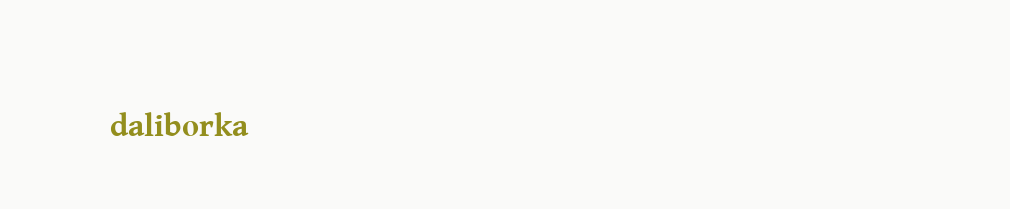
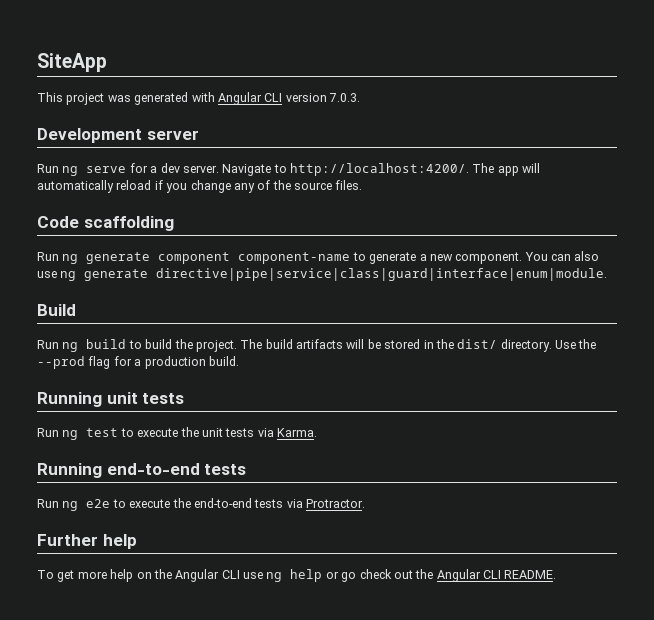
[110,112,249,136] daliborka -> [37,53,107,72] [37,92,360,105] [37,128,199,143] [37,163,541,176] [37,180,363,193] [37,216,174,231] [37,251,600,264] [37,268,608,281] [37,304,76,316] [37,339,597,352] [37,356,239,369] [37,392,185,407] [37,427,317,440] [37,463,247,478] [37,498,365,511] [37,534,137,549] [37,569,557,582] SiteApp // This project was generated with Angular CLI version 7.0.3. // Development server // Run ng serve for a dev server. Navigate to http://localhost:4200/. The app will automatically reload if you change any of the source files. // Code scaffolding // Run ng generate component component-name to generate a new component. You can also use ng generate directive|pipe|service|class|guard|interface|enum|module. // Build // Run ng build to build the project. The build artifacts will be stored in the dist/ directory. Use the --prod flag for a production build. // Running unit tests // Run ng test to execute the unit tests via Karma. // Running end-to-end tests // Run ng e2e to execute the end-to-end tests via Protractor. // Further help // To get more help on the Angular CLI use ng help or go check out the Angular CLI README.

